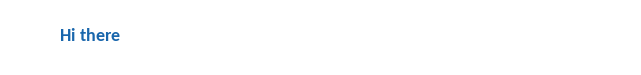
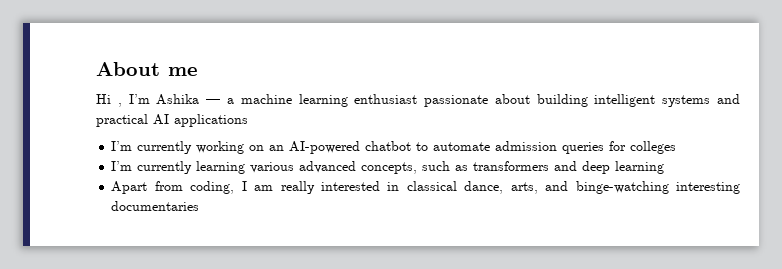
[60,28,120,41] Hi there -> [96,62,198,76] [96,94,740,107] [96,114,248,127] [111,141,677,154] [111,161,665,174] [111,181,740,194] [111,201,200,211] About me // Hi , I’m Ashika — a machine learning enthusiast passionate about building intelligent systems and practical AI applications // I’m currently working on an AI-powered chatbot to automate admission queries for colleges // I’m currently learning various advanced concepts, such as transformers and deep learning // Apart from coding, I am really interested in classical dance, arts, and binge-watching interesting documentaries

